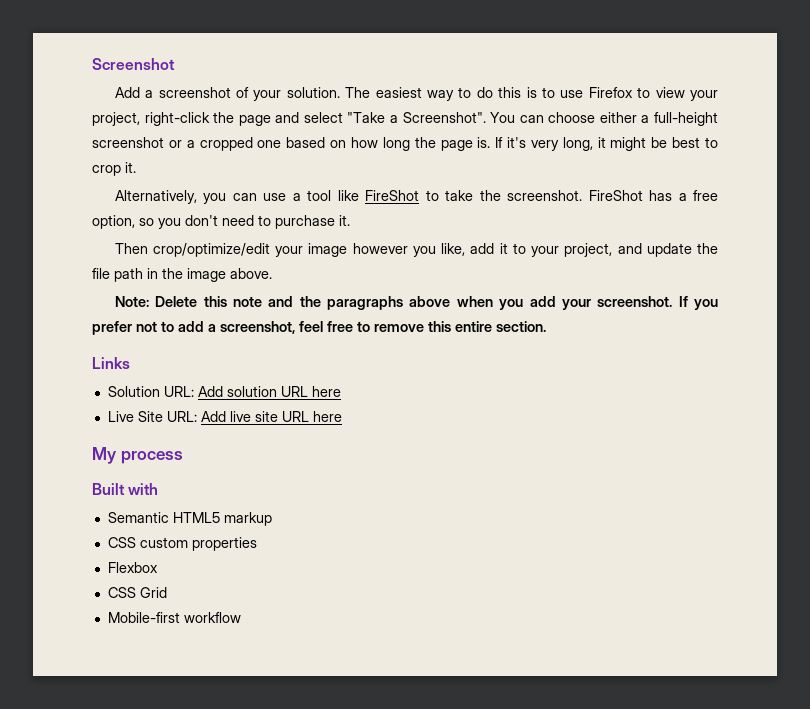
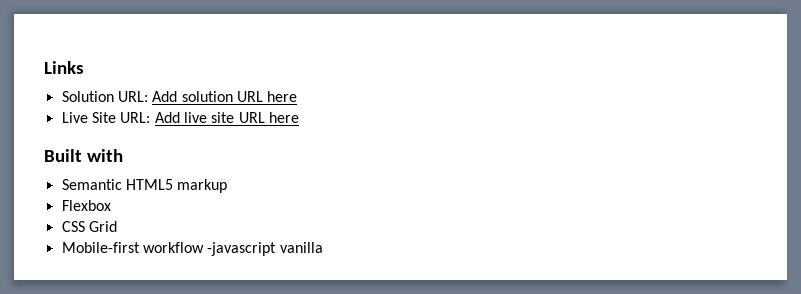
[92,58,175,70] [114,87,719,101] [92,112,718,126] [92,137,719,151] [92,162,136,176] [114,190,718,204] [92,215,350,229] [114,243,718,257] [92,268,272,282] [114,296,718,310] [92,321,546,335] Screenshot // Add a screenshot of your solution. The easiest way to do this is to use Firefox to view your project, right-click the page and select "Take a Screenshot". You can choose either a full-height screenshot or a cropped one based on how long the page is. If it's very long, it might be best to crop it. // Alternatively, you can use a tool like FireShot to take the screenshot. FireShot has a free option, so you don't need to purchase it. // Then crop/optimize/edit your image however you like, add it to your project, and update the file path in the image above. // Note: Delete this note and the paragraphs above when you add your screenshot. If you prefer not to add a screenshot, feel free to remove this entire section. // -> (44, 67) none
[92,447,183,464] // My process -> (299, 117) none
[107,537,257,551] // CSS custom properties -> (228, 186) none
(241, 617) none -> [207,242,323,256] -javascript vanilla

